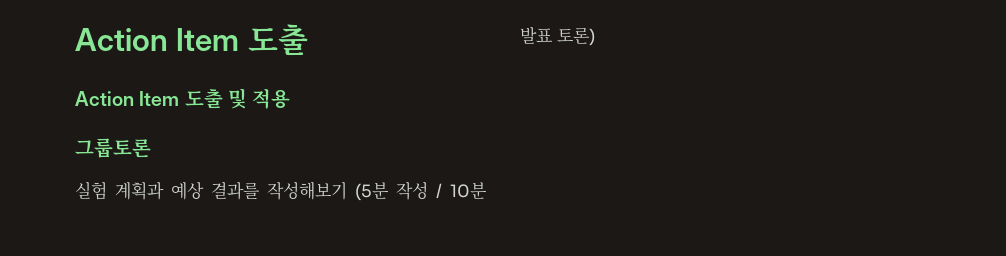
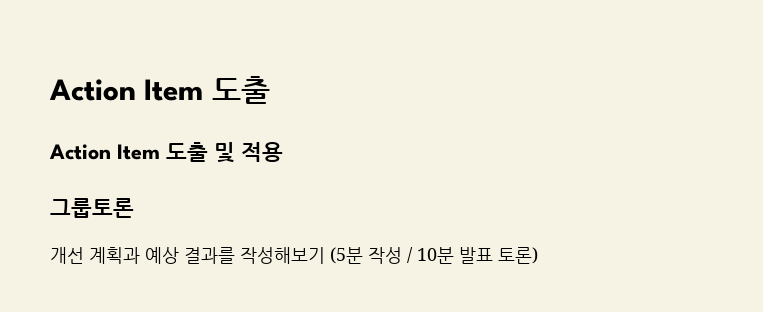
[75,182,107,200] 실험 -> [50,247,84,264] 개선

